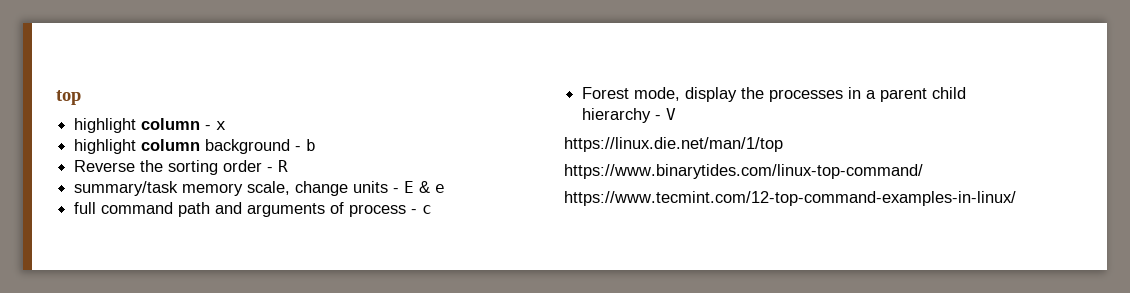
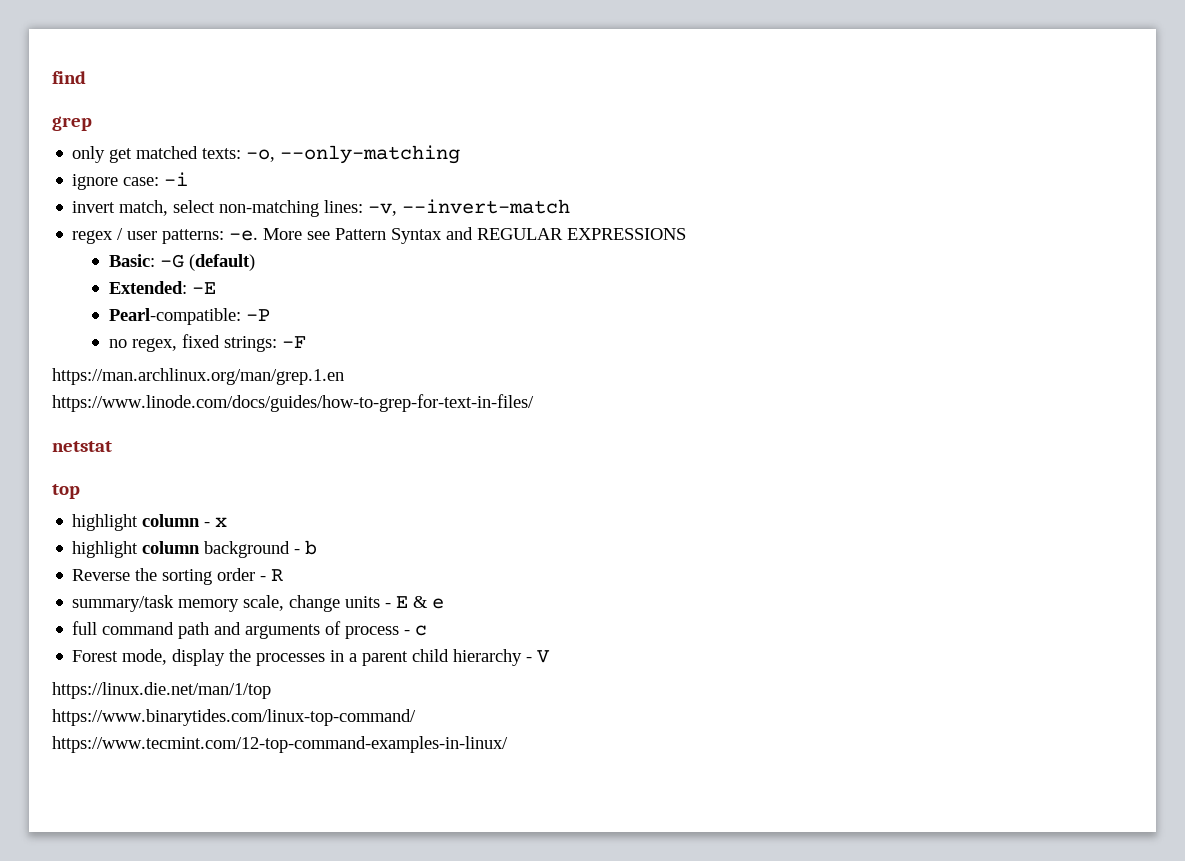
(56, 97) none -> [52,71,86,84] [52,116,92,131] [72,145,461,164] [72,172,189,190] [72,199,571,217] [72,227,687,244] [108,254,255,271] [108,281,216,294] [108,308,270,325] [108,334,306,352] [52,368,344,385] [52,394,534,412] [52,441,112,452] find // grep // only get matched texts: -o, --only-matching // ignore case: -i // invert match, select non-matching lines: -v, --invert-match // regex / user patterns: -e. More see Pattern Syntax and REGULAR EXPRESSIONS // Basic: -G (default) // Extended: -E // Pearl-compatible: -P // no regex, fixed strings: -F // https://man.archlinux.org/man/grep.1.en // https://www.linode.com/docs/guides/how-to-grep-for-text-in-files/ // netstat //

